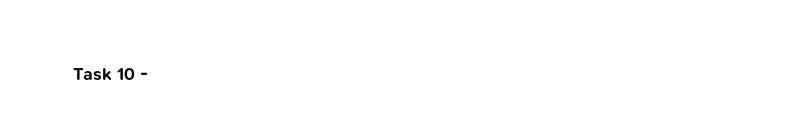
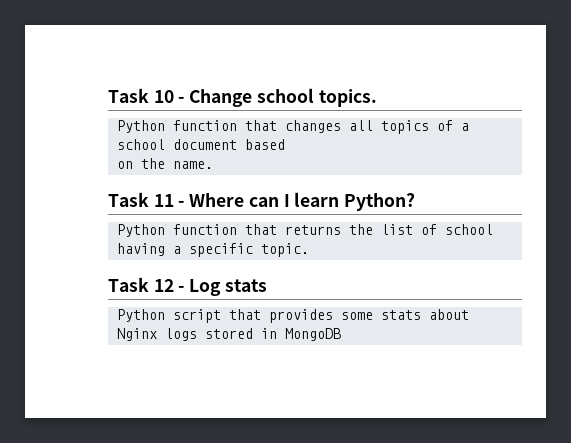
(148, 76) none -> [189,88,377,107] [117,120,470,134] [117,139,286,150] [117,158,214,169] [108,192,416,211] [117,224,494,237] [117,243,310,257] [108,277,267,296] [117,309,470,323] [117,328,342,341] Change school topics. // Python function that changes all topics of a school document based // on the name. // Task 11 - Where can I learn Python? // Python function that returns the list of school having a specific topic. // Task 12 - Log stats // Python script that provides some stats about Nginx logs stored in MongoDB

